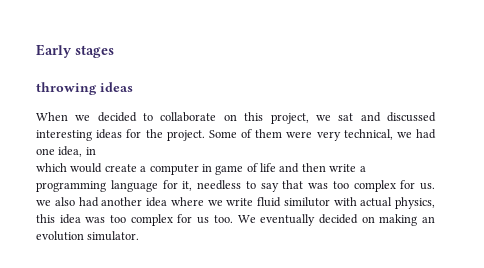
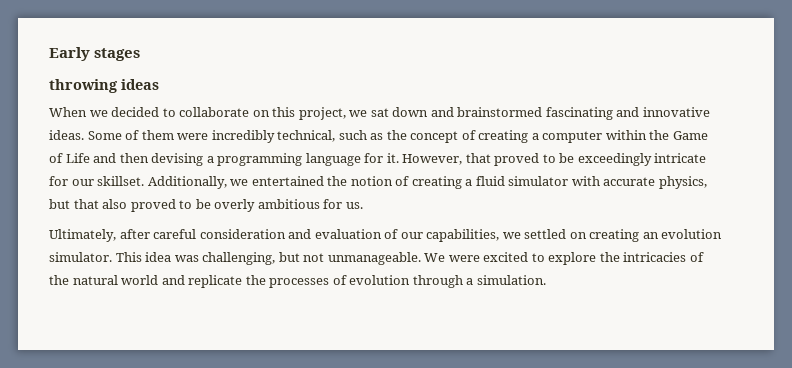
[360,112,437,122] [36,129,436,141] [36,146,96,157] [36,163,276,175] and discussed interesting ideas for the project. Some of them were very technical, we had one idea, in // which would create a computer in game of life -> [392,107,710,120] [49,130,708,143] [49,153,90,163] down and brainstormed fascinating and innovative ideas. Some of them were incredibly technical, such as the concept of creating a computer within the Game of Life
[329,164,357,172] write -> [151,153,204,166] devising
[182,180,435,192] [36,197,435,209] [36,214,435,226] [36,231,140,241] it, needless to say that was too complex for us. we also had another idea where we write fluid similutor with actual physics, this idea was too complex for us too. We eventually decided on making an evolution simulator. -> [386,153,707,166] [49,176,707,189] [49,199,363,212] [49,229,723,242] [49,252,704,265] [49,275,546,288] it. However, that proved to be exceedingly intricate for our skillset. Additionally, we entertained the notion of creating a fluid simulator with accurate physics, but that also proved to be overly ambitious for us. // Ultimately, after careful consideration and evaluation of our capabilities, we settled on creating an evolution simulator. This idea was challenging, but not unmanageable. We were excited to explore the intricacies of the natural world and replicate the processes of evolution through a simulation.

